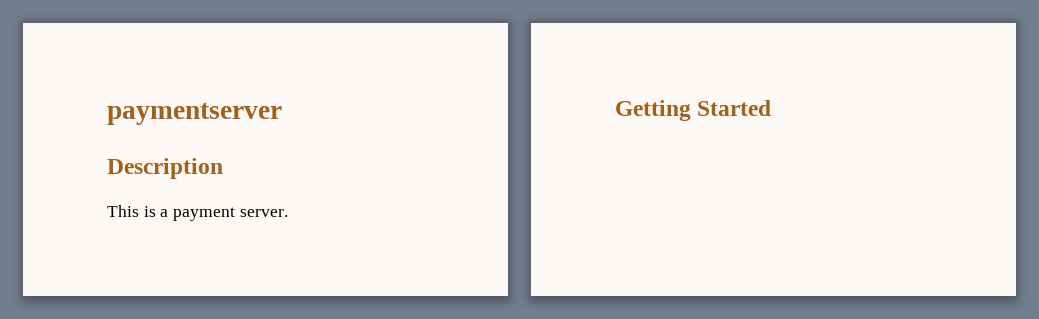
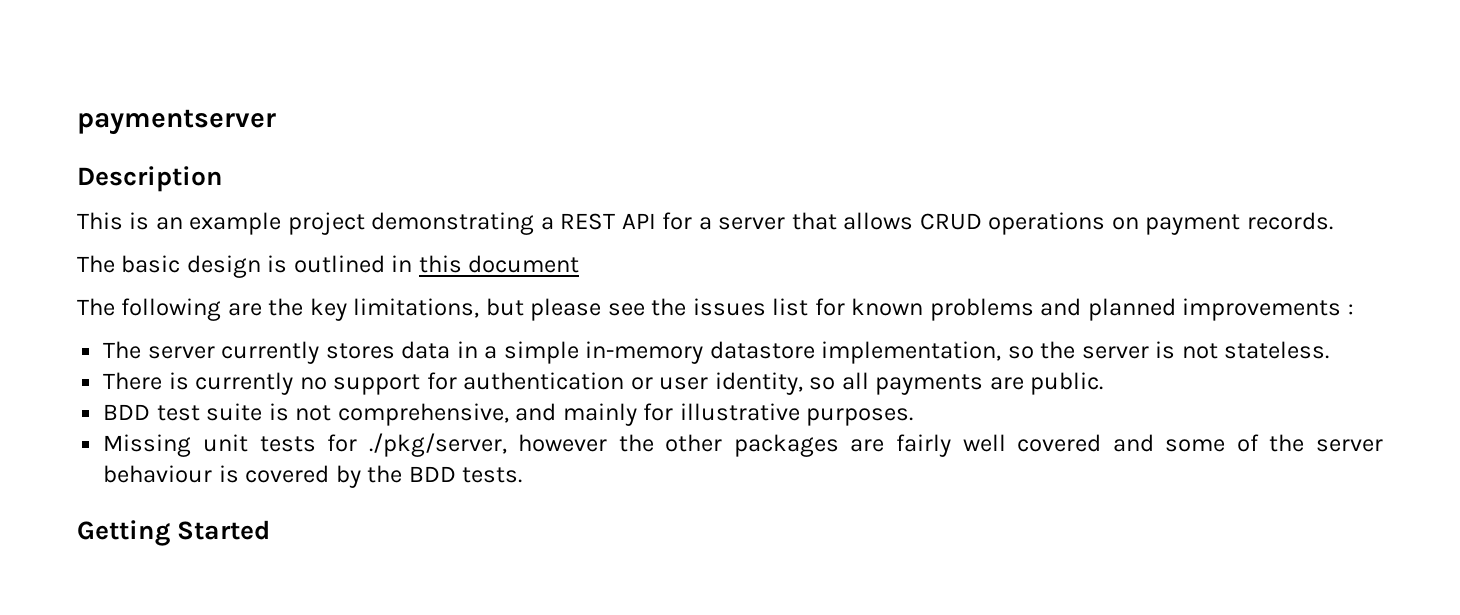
[160,207,288,221] a payment server. -> [155,212,1333,235] [77,255,580,278] [77,298,1354,321] [103,341,1330,364] [103,372,1104,395] [103,403,914,426] [103,433,1383,457] [103,465,523,488] an example project demonstrating a REST API for a server that allows CRUD operations on payment records. // The basic design is outlined in this document // The following are the key limitations, but please see the issues list for known problems and planned improvements : // The server currently stores data in a simple in-memory datastore implementation, so the server is not stateless. // There is currently no support for authentication or user identity, so all payments are public. // BDD test suite is not comprehensive, and mainly for illustrative purposes. // Missing unit tests for ./pkg/server, however the other packages are fairly well covered and some of the server behaviour is covered by the BDD tests.

